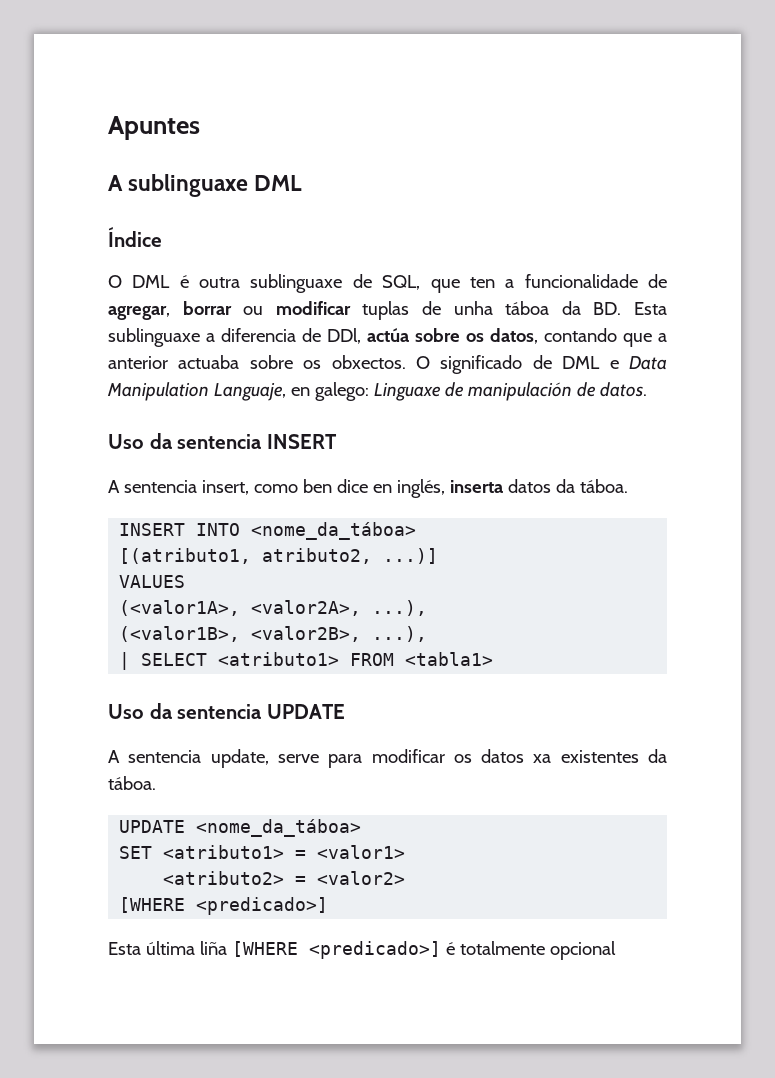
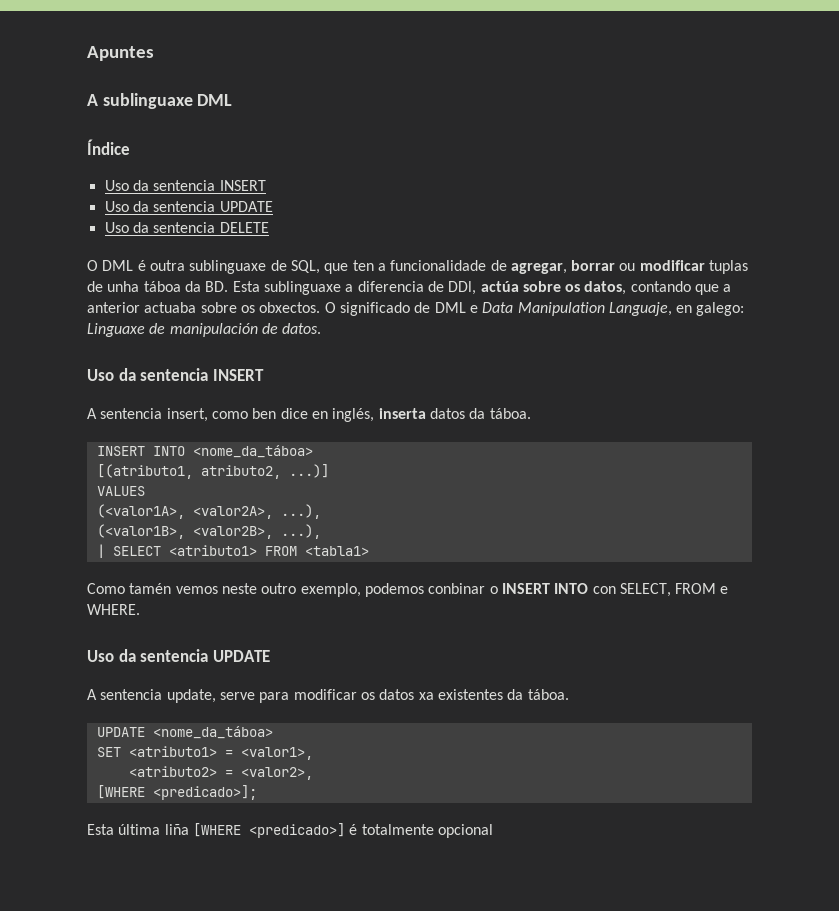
(162, 237) none -> [104,180,266,191] [104,201,273,212] [104,222,269,233] // Uso da sentencia INSERT // Uso da sentencia UPDATE // Uso da sentencia DELETE
(494, 659) none -> [87,583,729,597] [87,604,140,615] // Como tamén vemos neste outro exemplo, podemos conbinar o INSERT INTO con SELECT, FROM e WHERE.
[317,845,406,859] <valor1> -> [240,747,313,760] <valor1>,
[317,871,406,885] [119,897,329,915] <valor2> // [WHERE <predicado>] -> [240,767,313,780] [96,785,257,800] <valor2>, // [WHERE <predicado>];

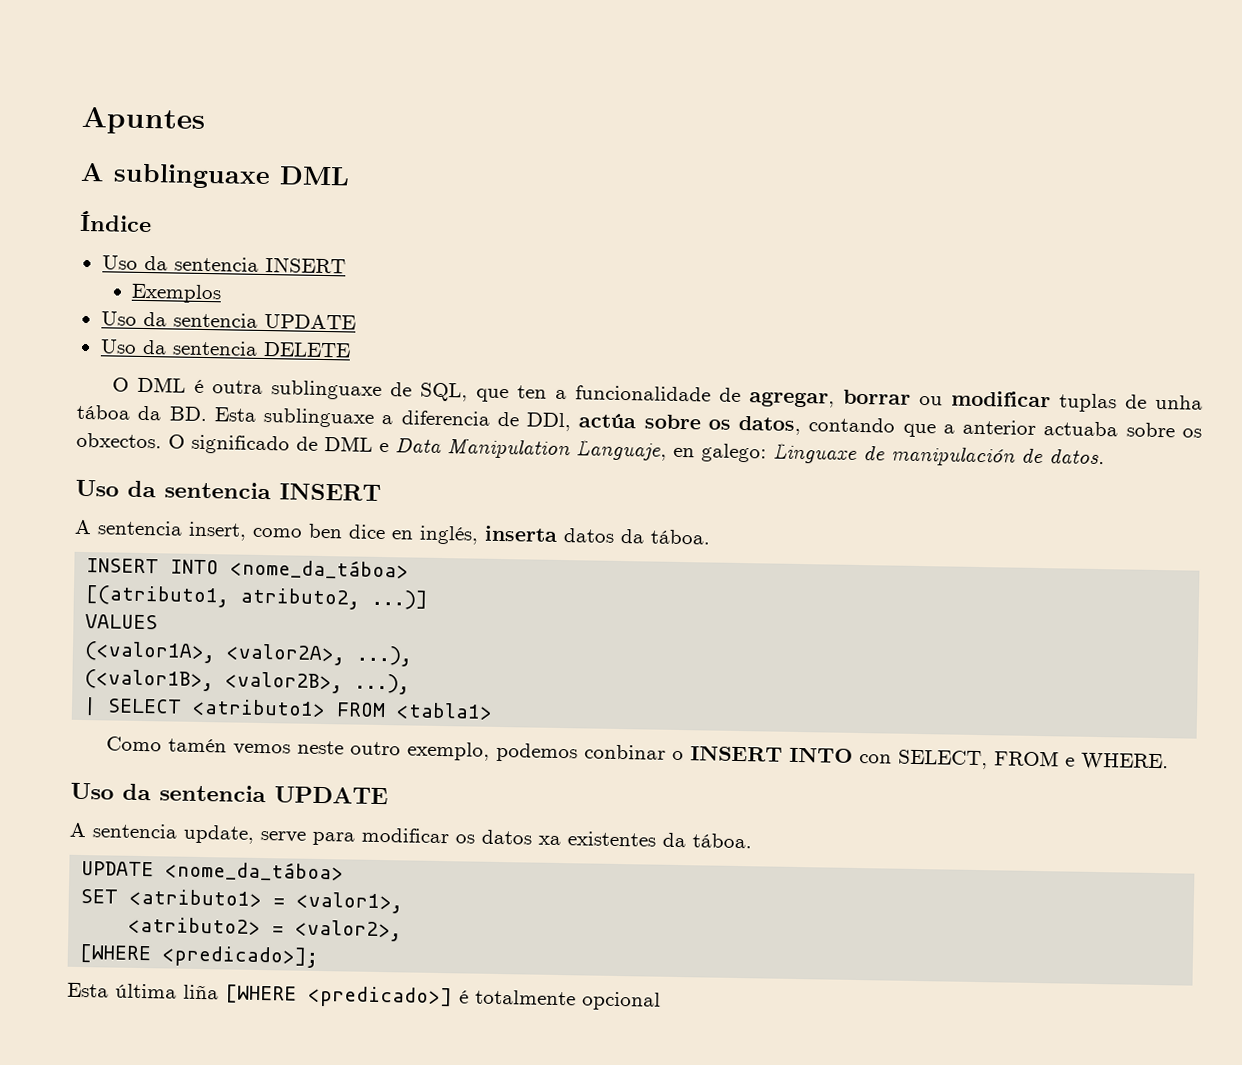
(266, 185) none -> [131,283,223,304] // Exemplos

